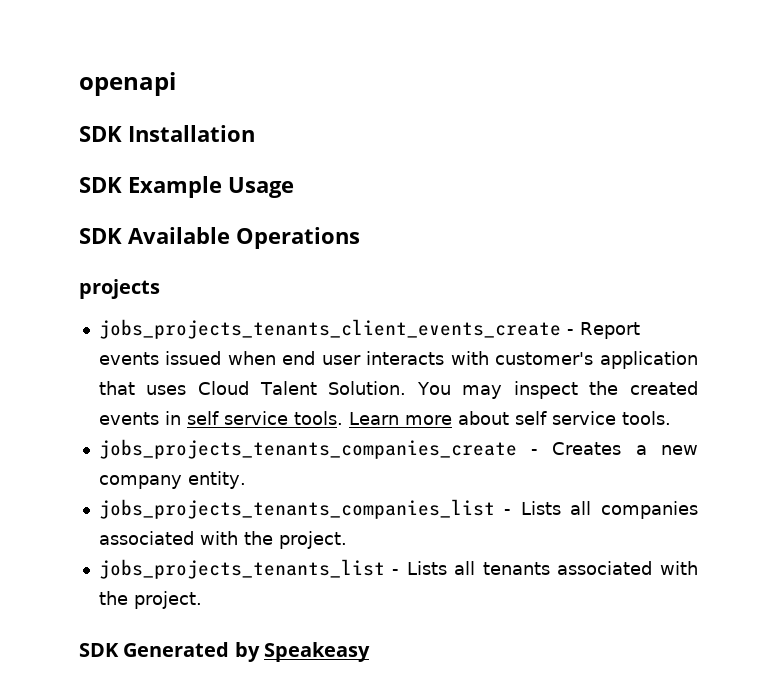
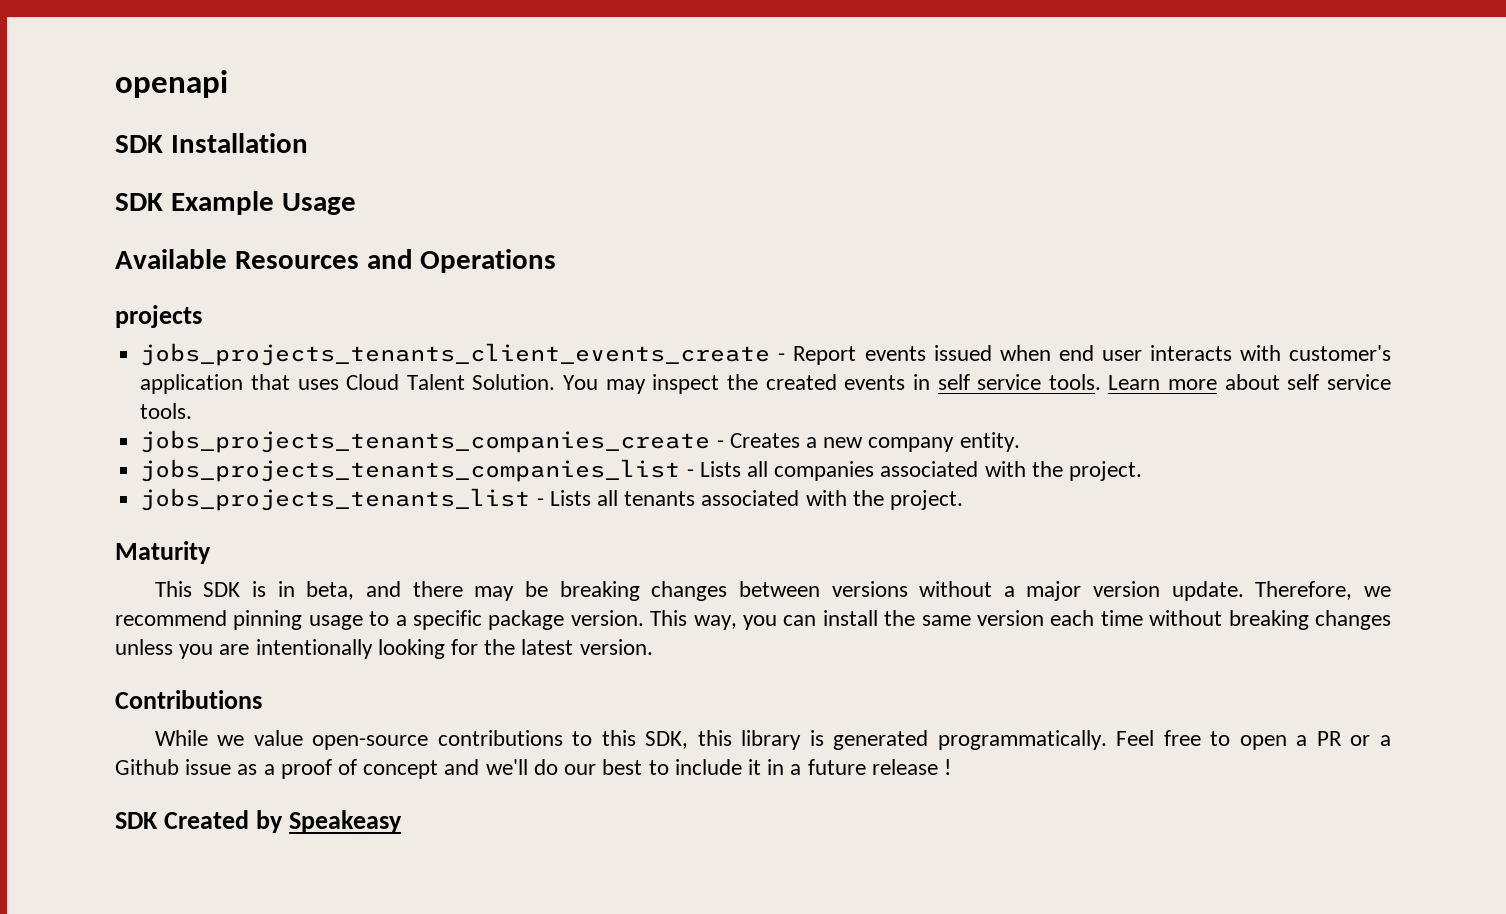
[79,227,230,244] SDK Available -> [115,249,413,269] Available Resources and
[79,642,230,657] SDK Generated -> [115,541,211,564] [154,581,1392,601] [115,610,1391,630] [115,639,653,659] [115,690,262,709] [154,730,1392,750] [115,759,951,779] [115,810,250,829] Maturity // This SDK is in beta, and there may be breaking changes between versions without a major version update. Therefore, we recommend pinning usage to a specific package version. This way, you can install the same version each time without breaking changes unless you are intentionally looking for the latest version. // Contributions // While we value open-source contributions to this SDK, this library is generated programmatically. Feel free to open a PR or a Github issue as a proof of concept and we'll do our best to include it in a future release ! // SDK Created

